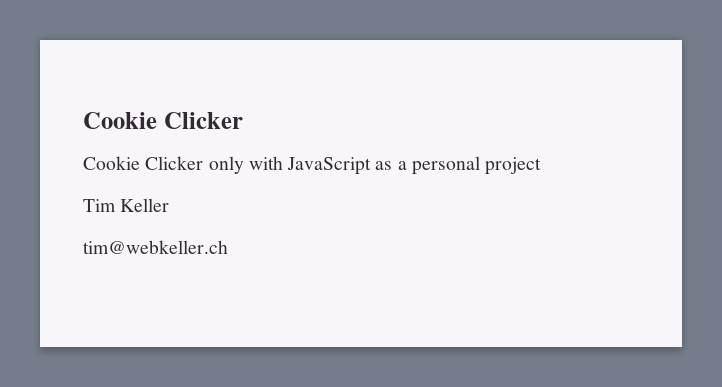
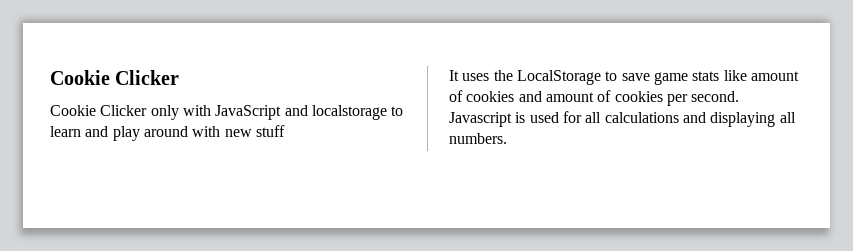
[375,156,542,175] [83,198,170,212] [83,240,228,254] as a personal project // Tim Keller // tim@webkeller.ch -> [284,105,404,120] [50,125,285,141] [449,70,799,85] [449,90,740,106] [449,111,796,127] [449,133,507,144] and localstorage to learn and play around with new stuff // It uses the LocalStorage to save game stats like amount of cookies and amount of cookies per second. Javascript is used for all calculations and displaying all numbers.

